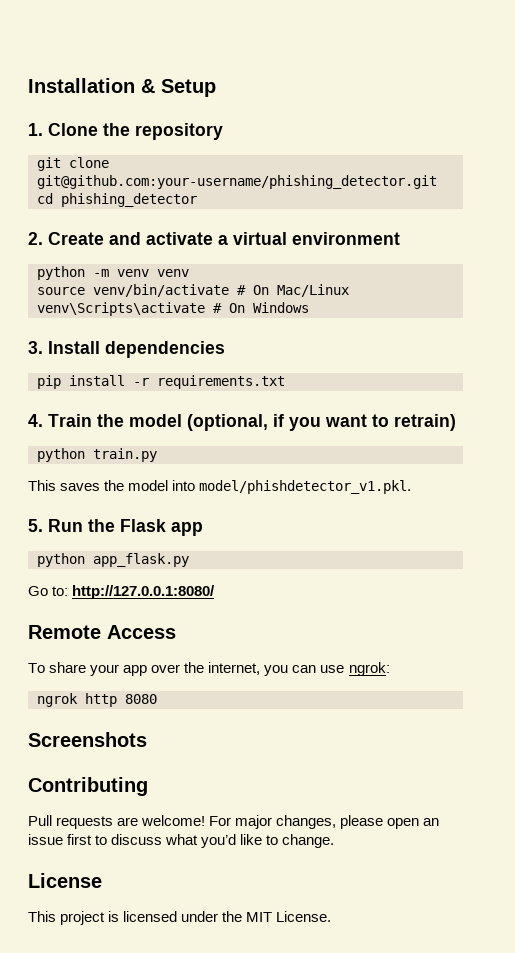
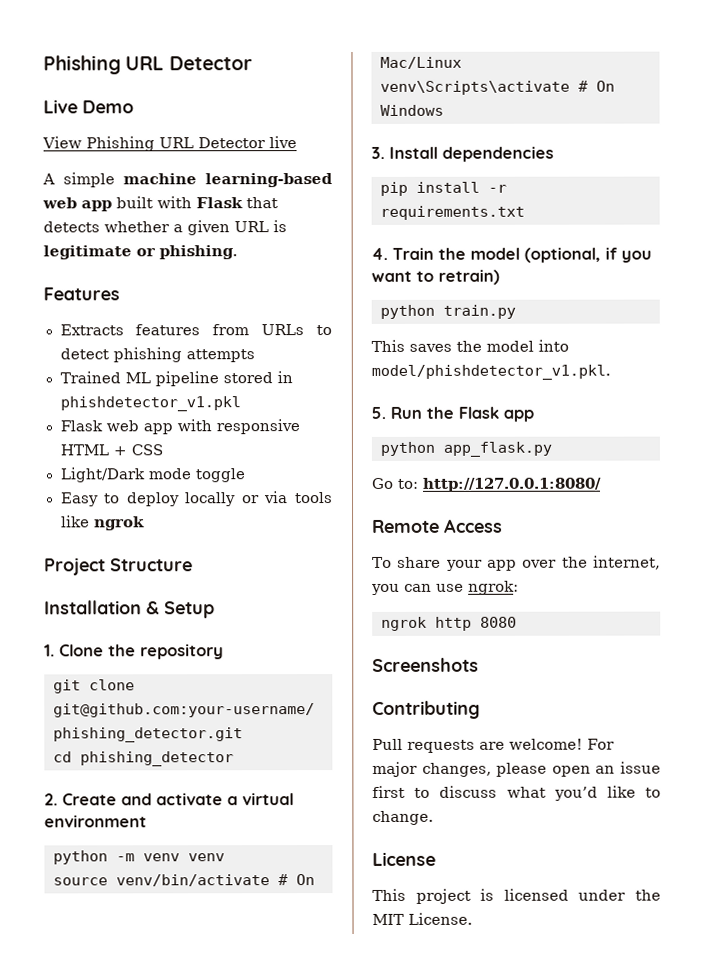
(28, 85) none -> [43,55,253,75] [43,99,134,114] [42,136,297,152] [42,172,333,188] [42,196,278,212] [43,220,287,236] [43,245,238,260] [43,287,120,301] [59,324,332,336] [59,347,255,363] [59,371,293,387] [59,396,241,412] [59,419,300,435] [59,444,163,456] [59,467,245,483] [60,491,334,507] [60,515,145,531] [44,557,193,576] Phishing URL Detector // Live Demo // View Phishing URL Detector live // A simple machine learning-based web app built with Flask that detects whether a given URL is legitimate or phishing. // Features // Extracts features from URLs to detect phishing attempts // Trained ML pipeline stored in phishdetector_v1.pkl // Flask web app with responsive HTML + CSS // Light/Dark mode toggle // Easy to deploy locally or via tools like ngrok // Project Structure //

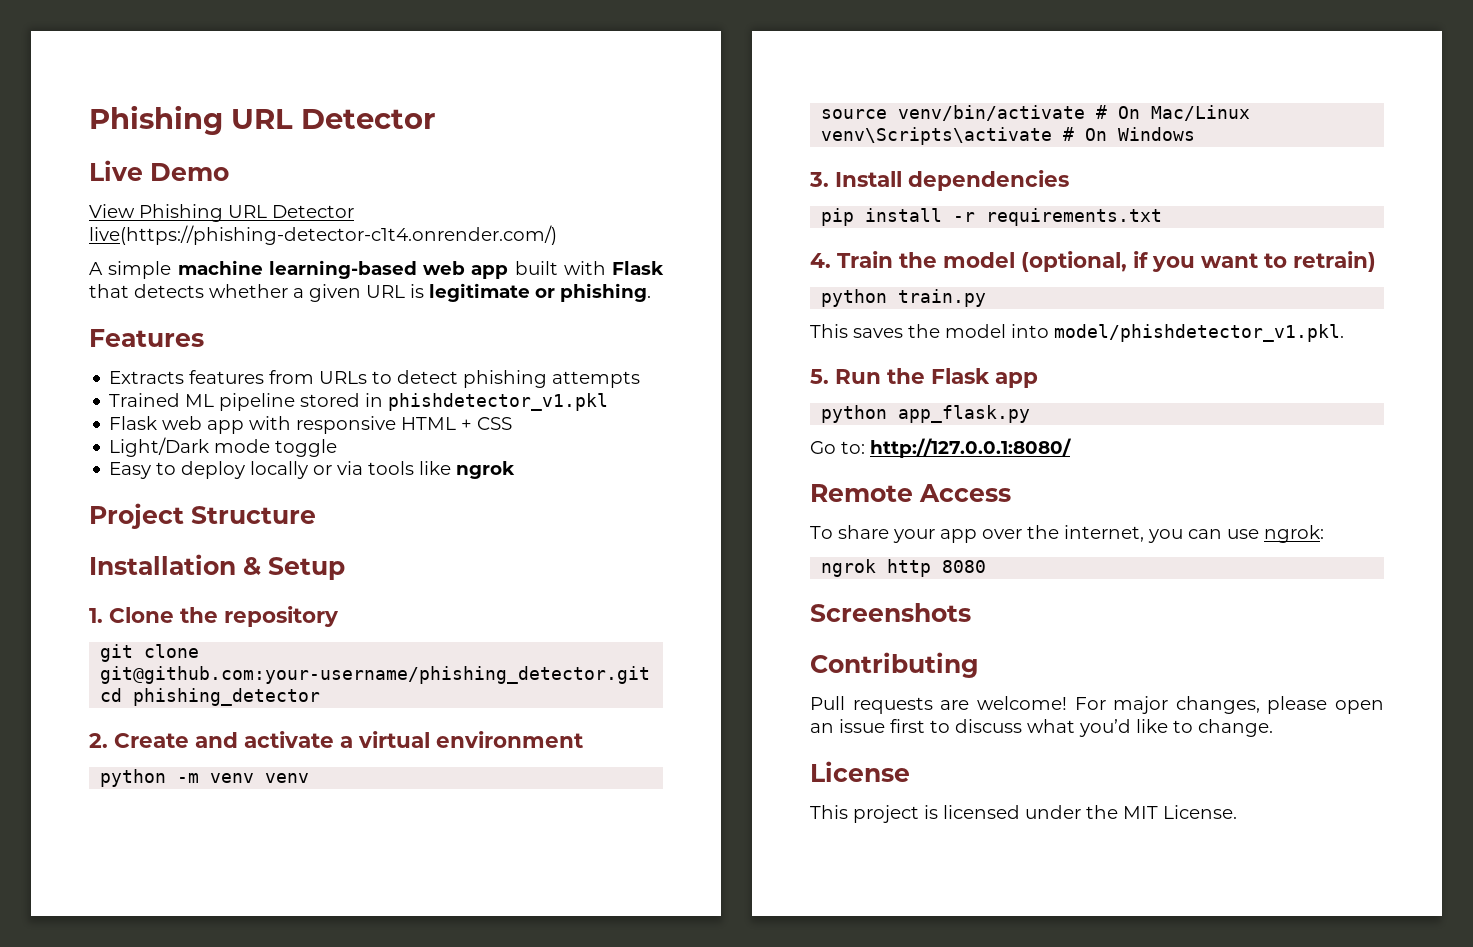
[269,136,297,149] live -> [89,225,557,245] live(https://phishing-detector-c1t4.onrender.com/)

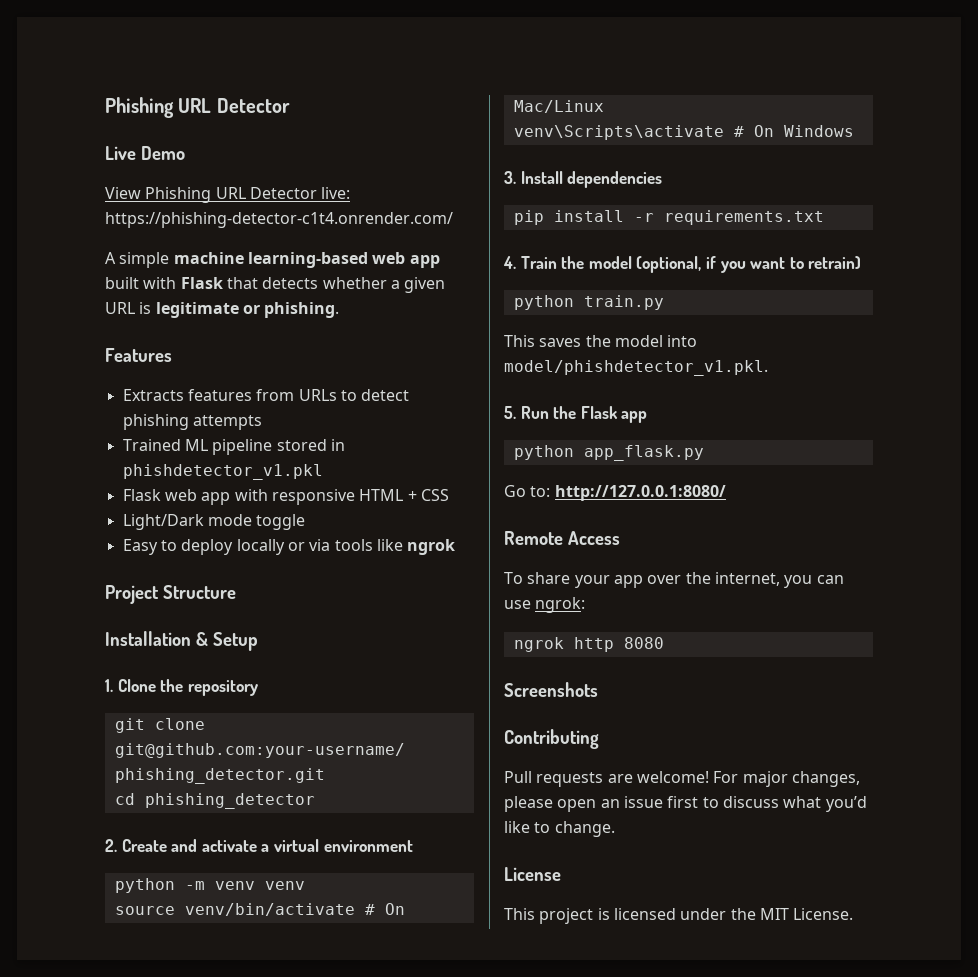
[89,225,557,245] live(https://phishing-detector-c1t4.onrender.com/) -> [321,187,351,199] [105,212,453,228] live: https://phishing-detector-c1t4.onrender.com/

